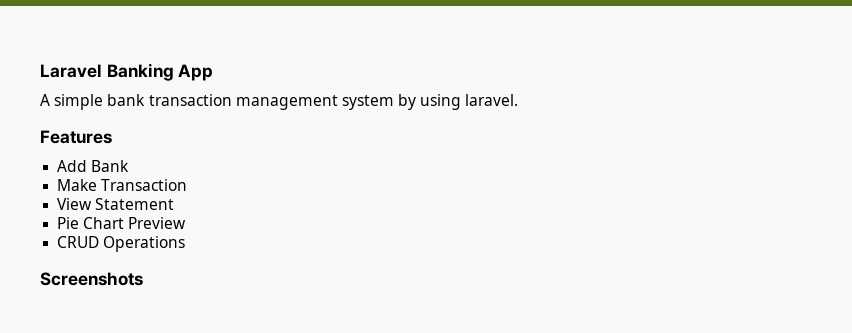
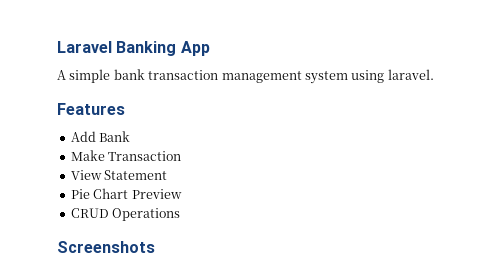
[398,94,417,110] by -> (348, 77) none

